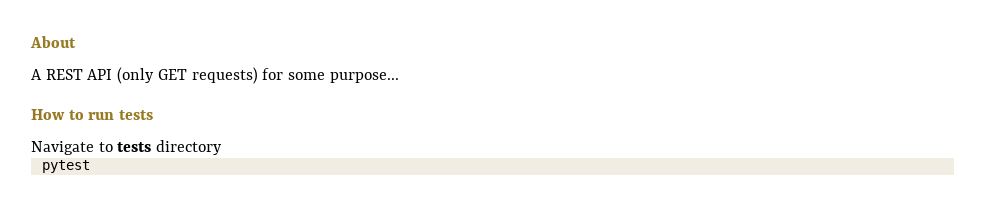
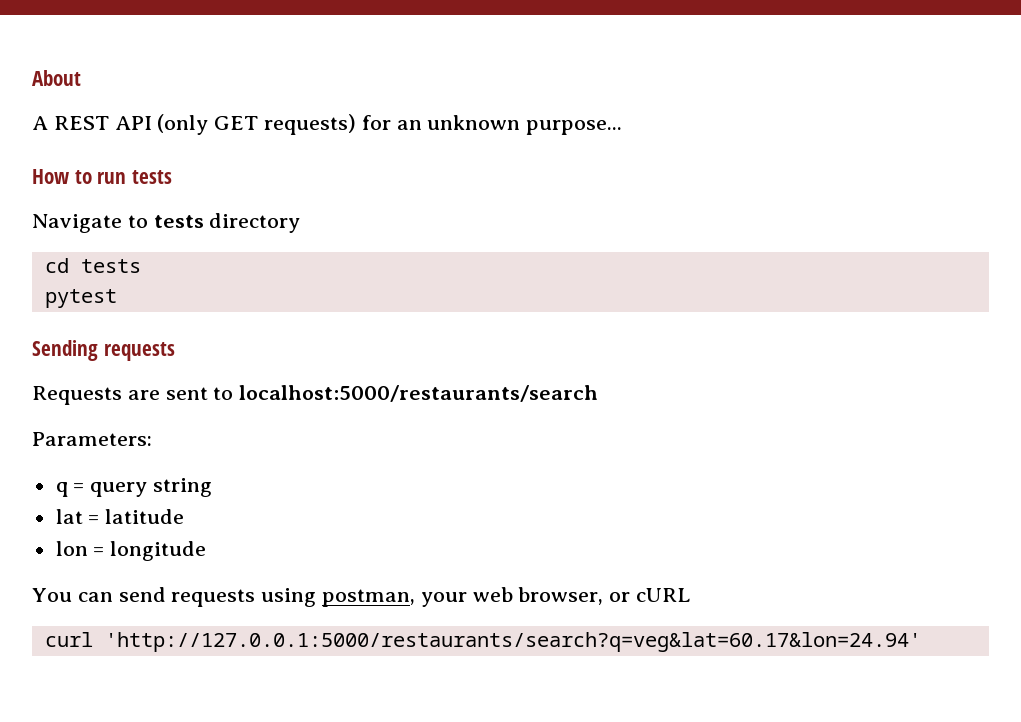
[288,72,326,80] some -> [396,115,521,130] an unknown
(223, 147) none -> [44,258,141,273] // cd tests
(90, 166) none -> [32,340,175,361] [32,385,599,405] [32,432,152,446] [55,478,213,497] [55,509,185,524] [55,541,207,561] [32,587,691,607] [44,632,921,652] // Sending requests // Requests are sent to localhost:5000/restaurants/search // Parameters: // q = query string // lat = latitude // lon = longitude // You can send requests using postman, your web browser, or cURL // curl 'http://127.0.0.1:5000/restaurants/search?q=veg&lat=60.17&lon=24.94'

